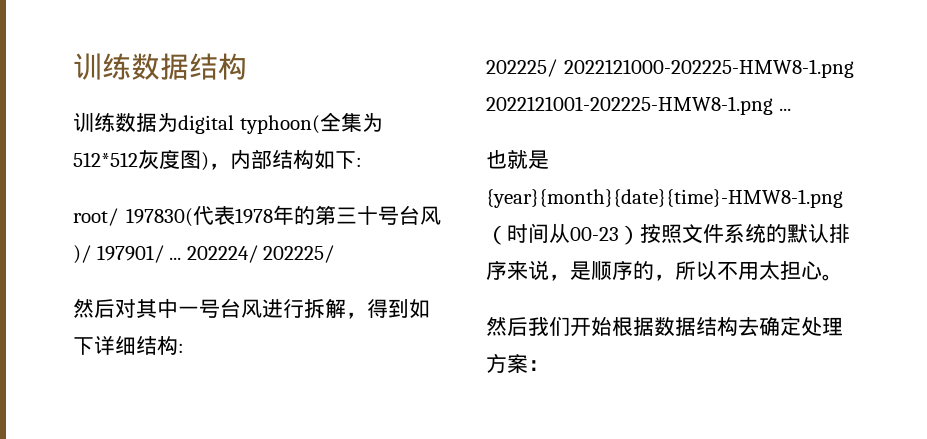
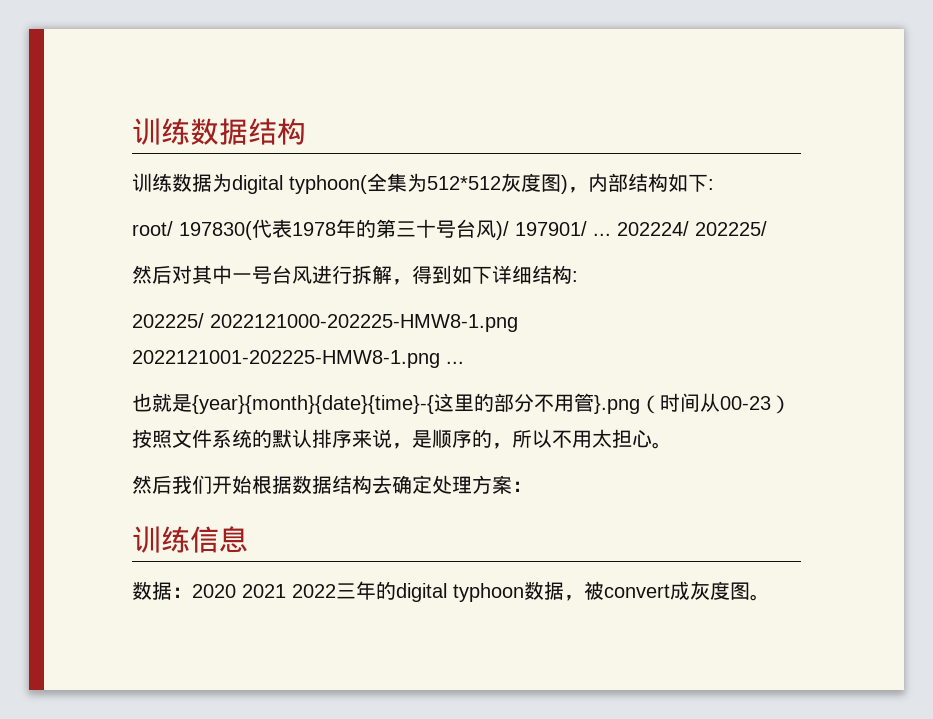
[486,189,843,208] {year}{month}{date}{time}-HMW8-1.png -> [192,393,640,414] {year}{month}{date}{time}-{这里的部分不用管}.png
(549, 365) none -> [132,526,248,553] [132,581,770,602] // 训练信息 // 数据：2020 2021 2022三年的digital typhoon数据，被convert成灰度图。

